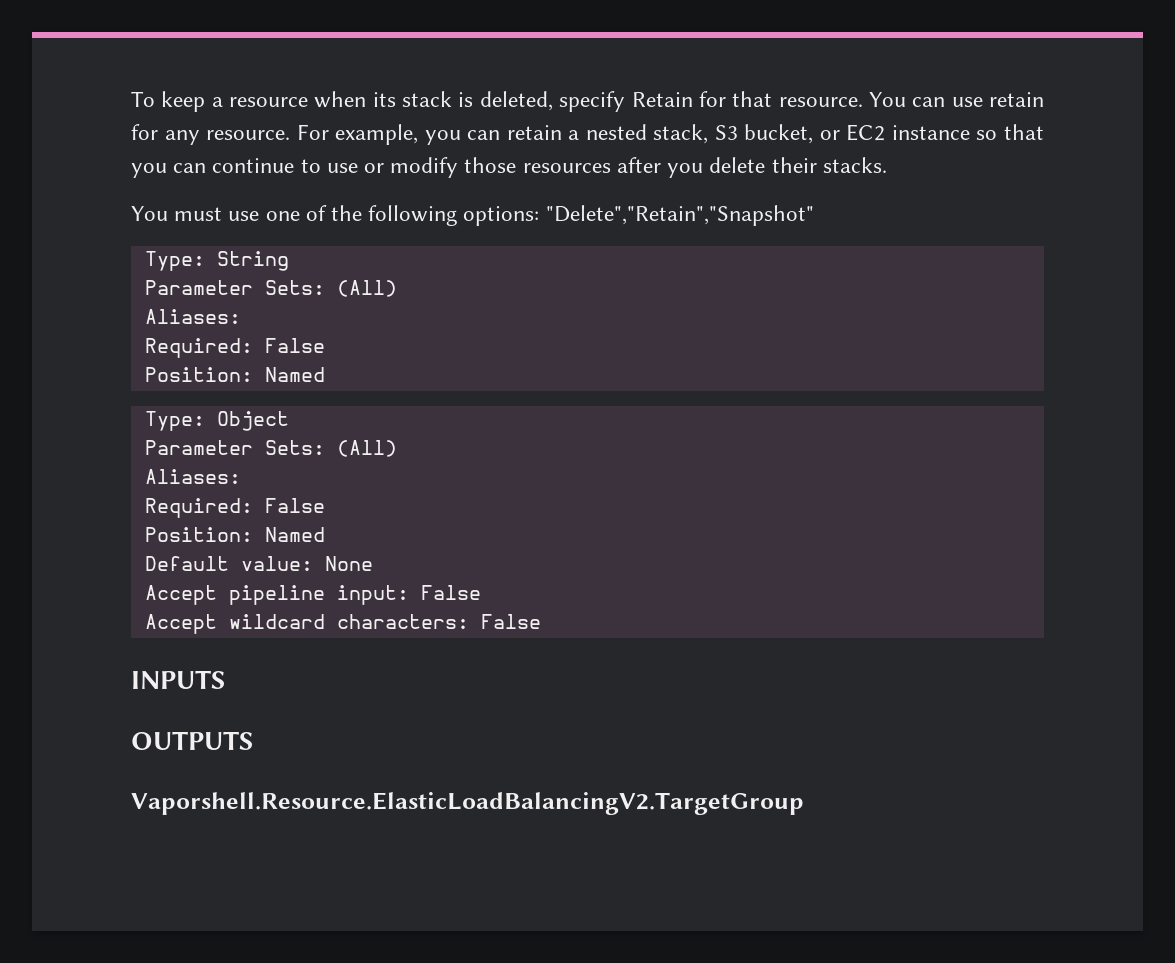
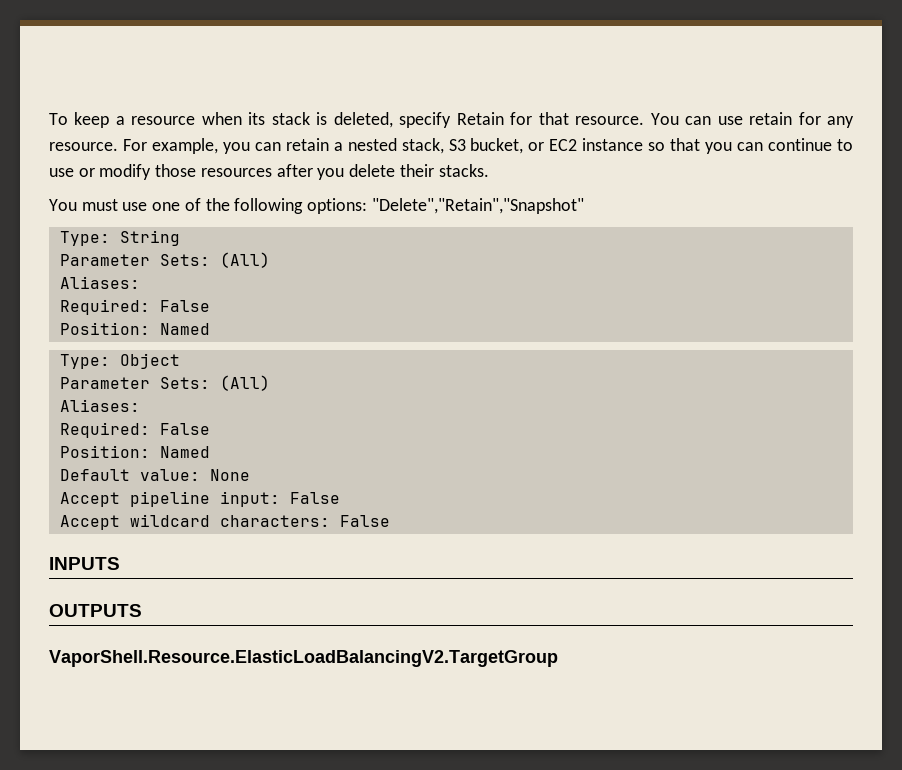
[131,792,804,815] Vaporshell.Resource.ElasticLoadBalancingV2.TargetGroup -> [49,650,558,667] VaporShell.Resource.ElasticLoadBalancingV2.TargetGroup

